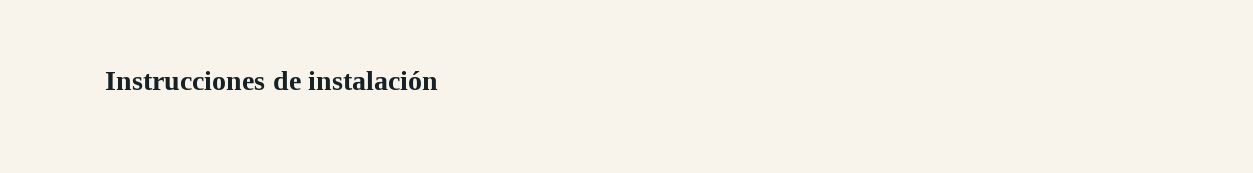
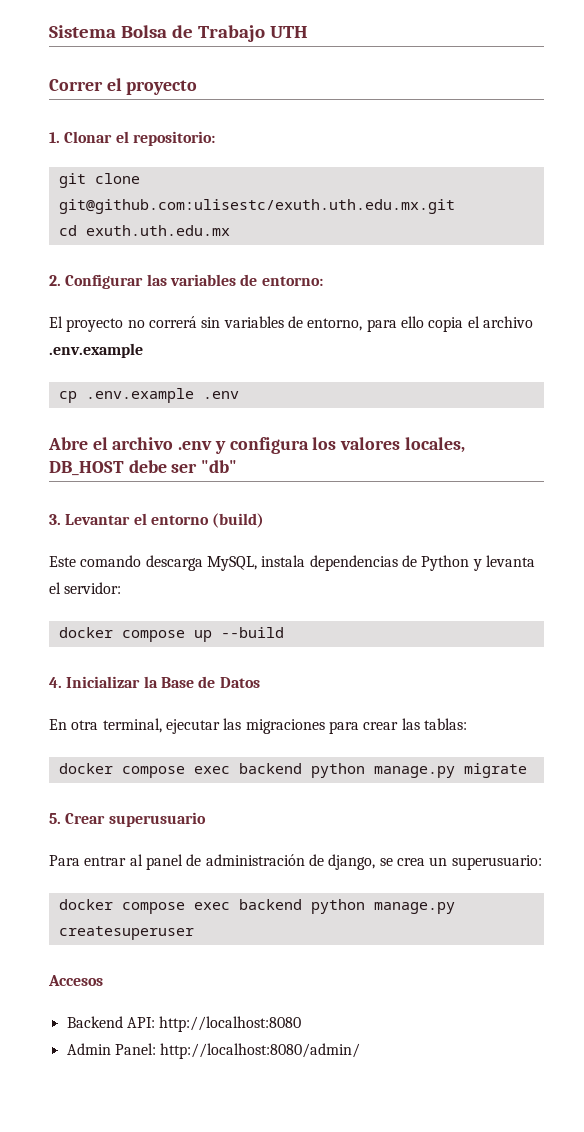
[105,71,439,90] Instrucciones de instalación -> [49,25,308,42] [49,78,198,95] [49,131,215,146] [58,173,140,188] [58,199,455,214] [58,225,230,236] [49,274,323,289] [49,316,533,332] [49,343,143,358] [58,388,239,403] [48,437,465,454] [49,460,238,476] [49,513,265,528] [49,555,535,571] [49,582,122,594] [58,627,284,642] [49,676,260,688] [49,718,467,734] [58,763,527,778] [49,812,206,827] [49,854,542,870] [58,899,455,914] [58,926,194,940] [48,975,103,986] [66,1016,302,1032] [66,1043,361,1059] Sistema Bolsa de Trabajo UTH // Correr el proyecto // 1. Clonar el repositorio: // git clone git@github.com:ulisestc/exuth.uth.edu.mx.git // cd exuth.uth.edu.mx // 2. Configurar las variables de entorno: // El proyecto no correrá sin variables de entorno, para ello copia el archivo .env.example // cp .env.example .env // Abre el archivo .env y configura los valores locales, DB_HOST debe ser "db" // 3. Levantar el entorno (build) // Este comando descarga MySQL, instala dependencias de Python y levanta el servidor: // docker compose up --build // 4. Inicializar la Base de Datos // En otra terminal, ejecutar las migraciones para crear las tablas: // docker compose exec backend python manage.py migrate // 5. Crear superusuario // Para entrar al panel de administración de django, se crea un superusuario: // docker compose exec backend python manage.py createsuperuser // Accesos // Backend API: http://localhost:8080 // Admin Panel: http://localhost:8080/admin/

